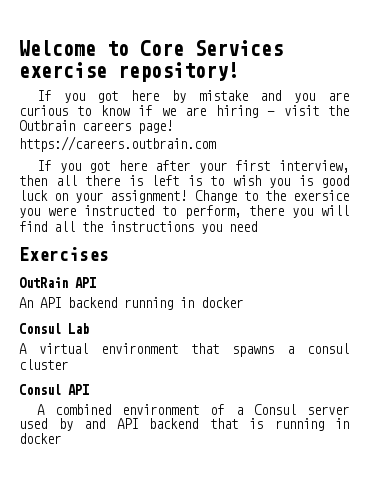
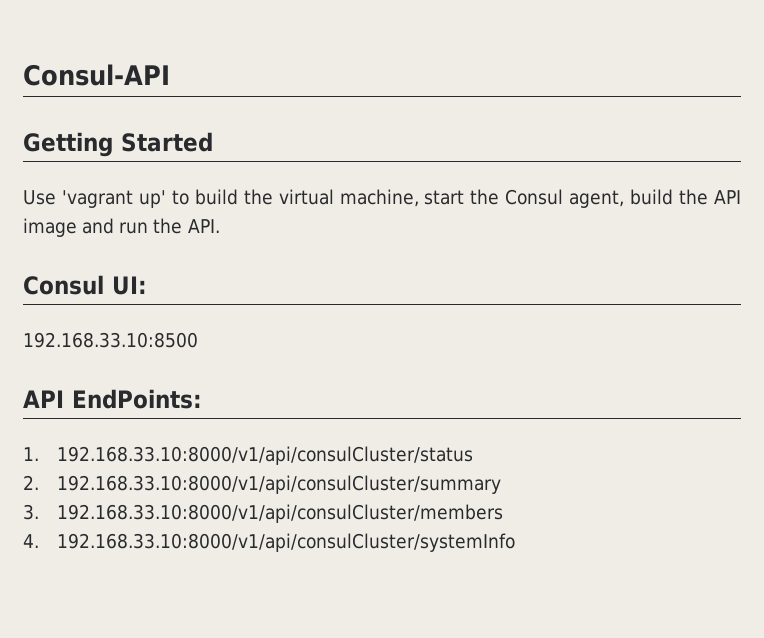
[19,40,283,56] [19,62,239,82] [36,90,349,103] [19,105,350,118] [19,120,173,134] [19,136,216,152] [36,160,349,173] [19,175,349,188] [19,190,350,203] [19,205,349,219] [19,221,257,234] [19,247,109,261] [19,277,96,288] [19,297,243,310] [19,323,89,334] [19,343,349,357] [19,359,68,370] [19,384,89,395] [36,404,350,415] [19,418,349,431] [19,433,61,444] Welcome to Core Services exercise repository! // If you got here by mistake and you are curious to know if we are hiring - visit the Outbrain careers page! https://careers.outbrain.com // If you got here after your first interview, then all there is left is to wish you is good luck on your assignment! Change to the exersice you were instructed to perform, there you will find all the instructions you need // Exercises // OutRain API // An API backend running in docker // Consul Lab // A virtual environment that spawns a consul cluster // Consul API // A combined environment of a Consul server used by and API backend that is running in docker -> [23,64,170,86] [23,132,213,157] [23,189,741,208] [23,218,220,237] [23,275,147,295] [23,332,198,348] [23,389,202,409] [23,446,473,465] [23,475,501,494] [23,504,503,523] [23,533,515,552] Consul-API // Getting Started // Use 'vagrant up' to build the virtual machine, start the Consul agent, build the API image and run the API. // Consul UI: // 192.168.33.10:8500 // API EndPoints: // 1. 192.168.33.10:8000/v1/api/consulCluster/status // 2. 192.168.33.10:8000/v1/api/consulCluster/summary // 3. 192.168.33.10:8000/v1/api/consulCluster/members // 4. 192.168.33.10:8000/v1/api/consulCluster/systemInfo

